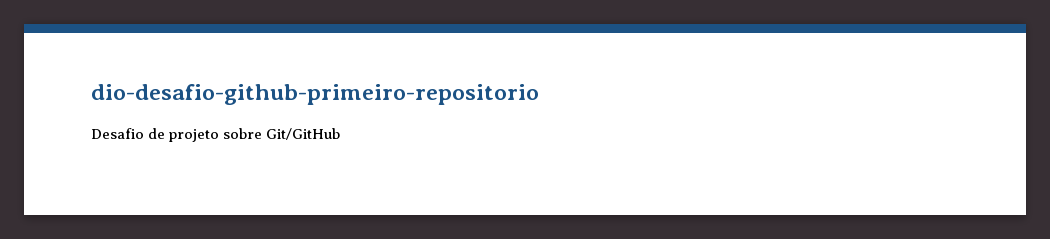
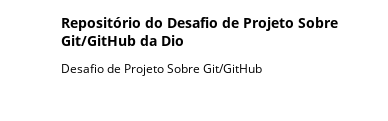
[91,84,539,105] [91,128,263,142] dio-desafio-github-primeiro-repositorio // Desafio de projeto sobre -> [61,17,338,31] [61,35,184,46] [61,64,201,76] Repositório do Desafio de Projeto Sobre Git/GitHub da Dio // Desafio de Projeto Sobre

